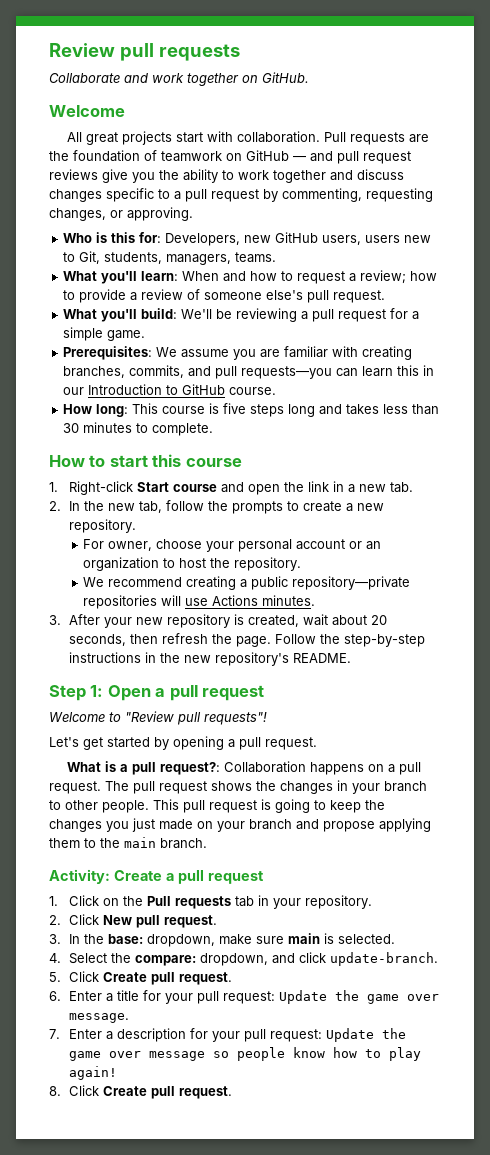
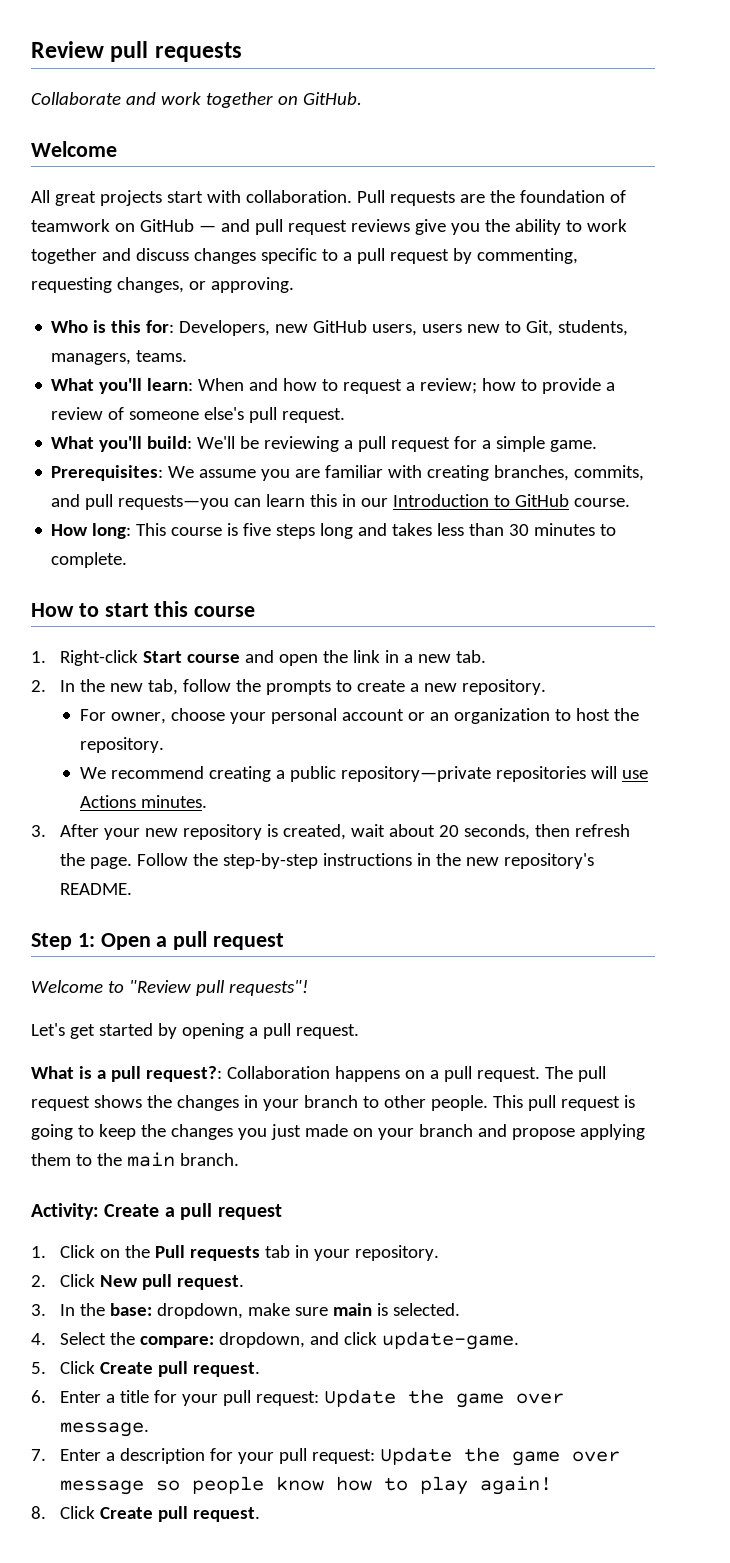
[329,952,438,966] update-branch. -> [381,1331,519,1350] update-game.

